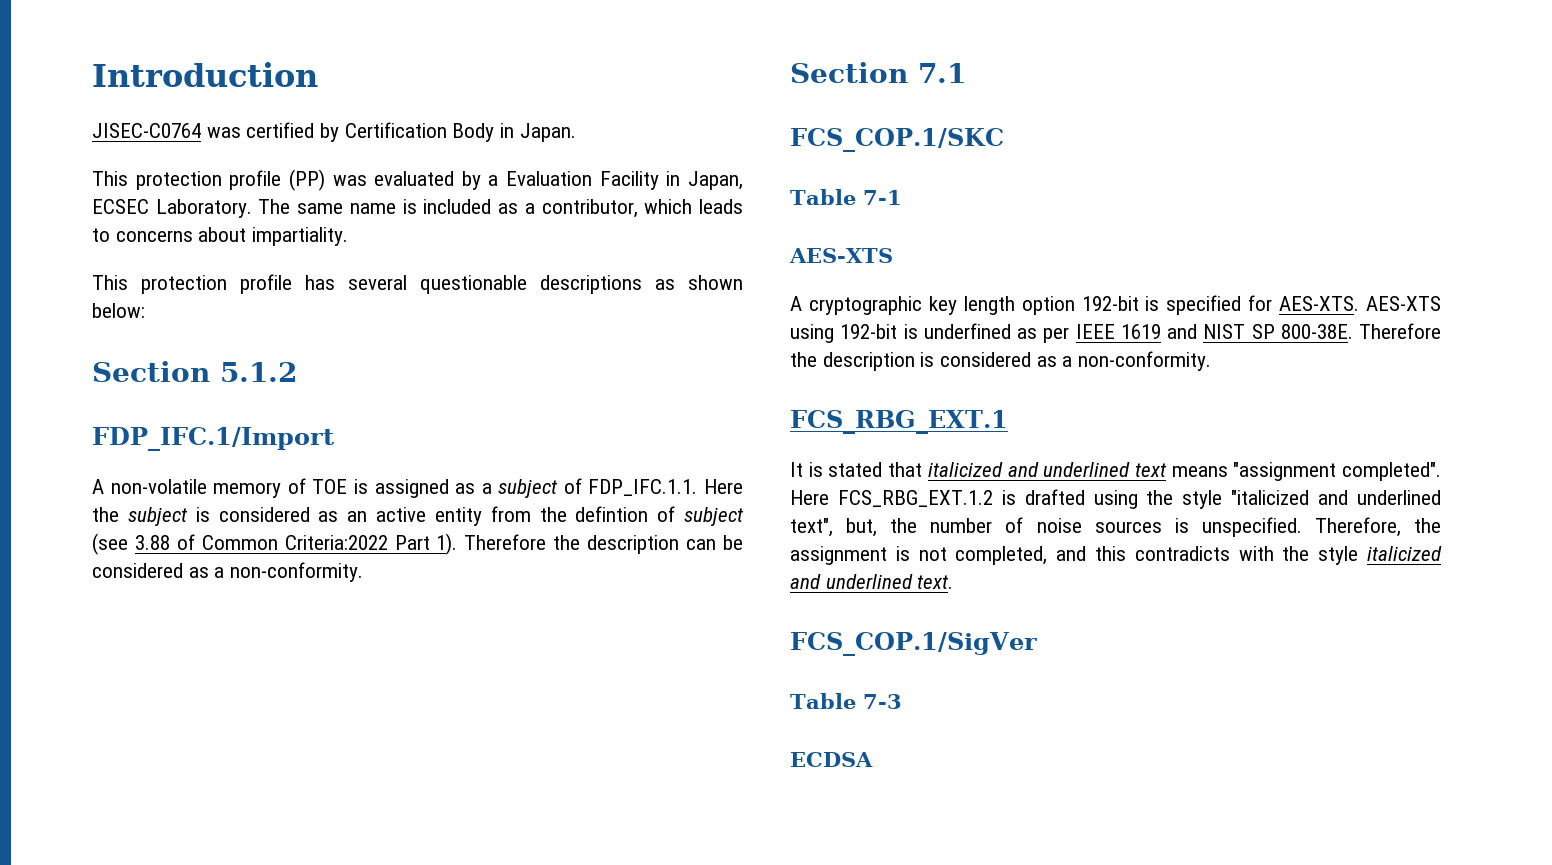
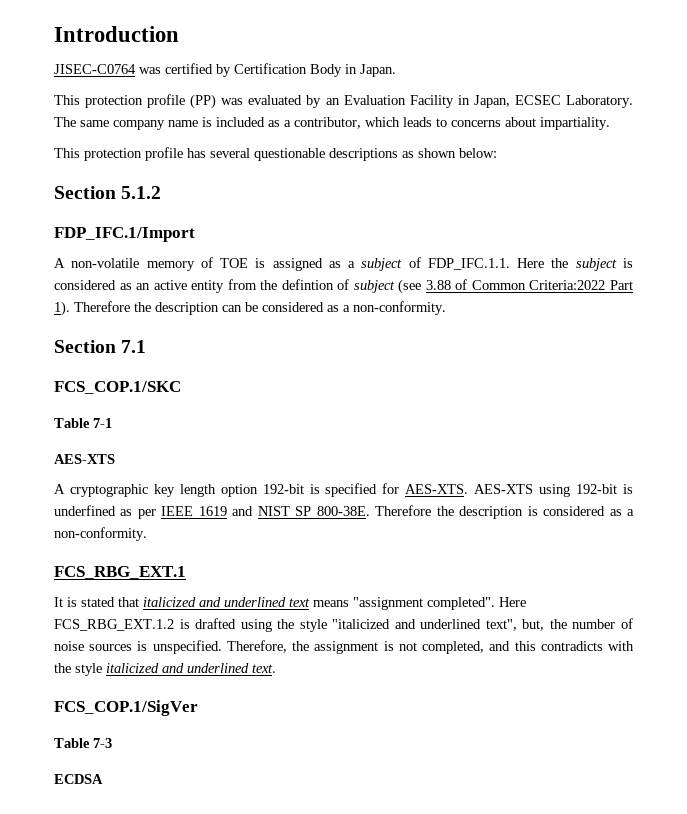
[488,175,499,186] a -> [325,98,340,105] an
(344, 208) none -> [113,120,165,130] company

